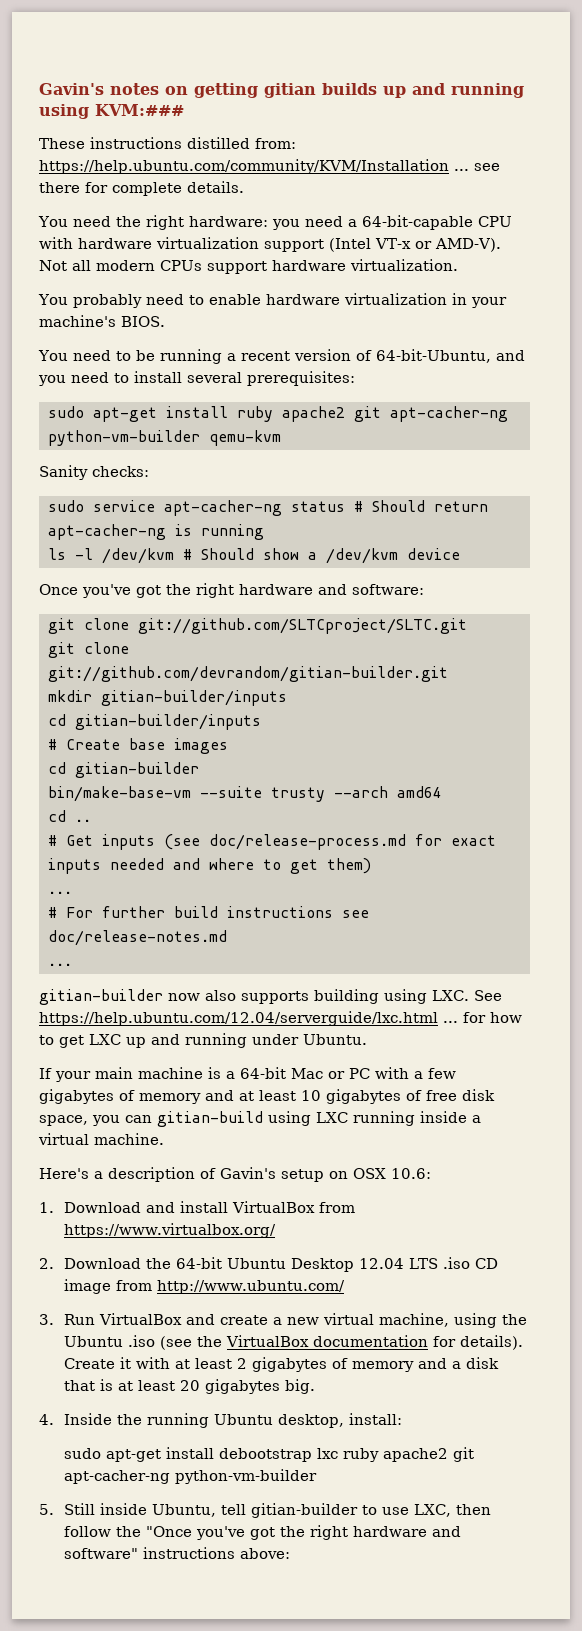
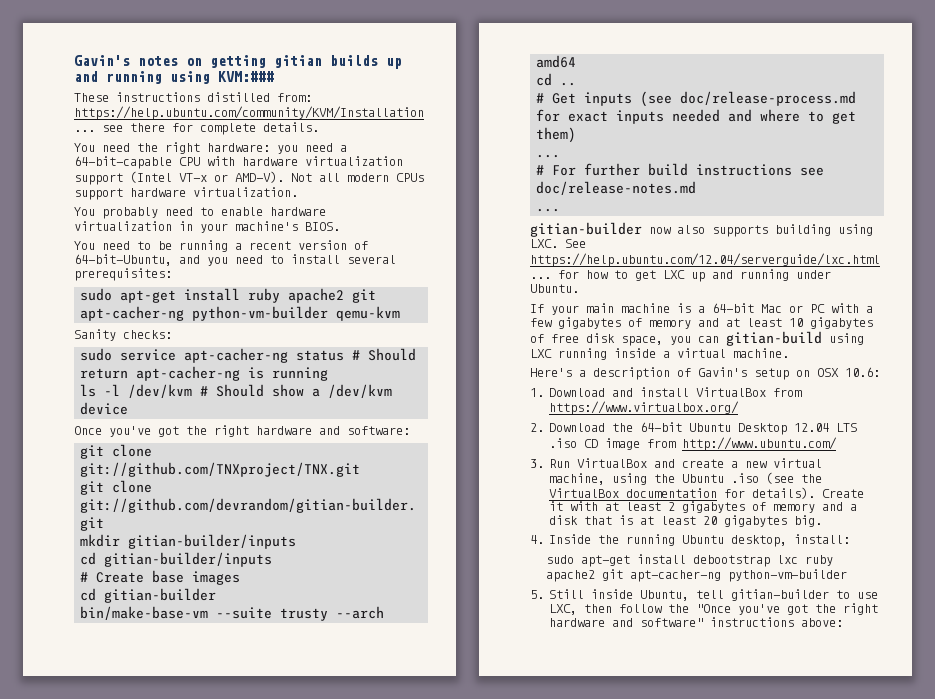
[137,618,467,634] git://github.com/SLTCproject/SLTC.git -> [80,462,361,477] git://github.com/TNXproject/TNX.git

